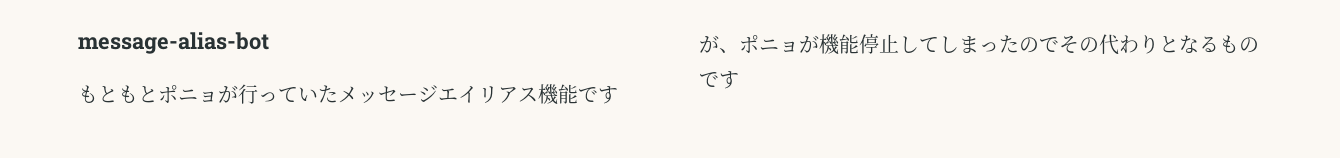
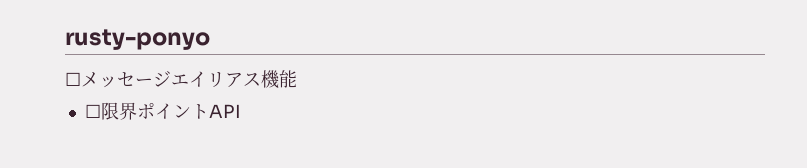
[78,32,269,54] [78,84,338,104] message-alias-bot // もともとポニョが行っていた -> [65,29,210,50] [65,72,81,86] rusty-ponyo // ☐
[578,86,618,104] [699,34,1259,55] [699,71,739,89] ですが、ポニョが機能停止してしまったのでその代わりとなるものです -> [84,102,241,120] // ☐限界ポイントAPI

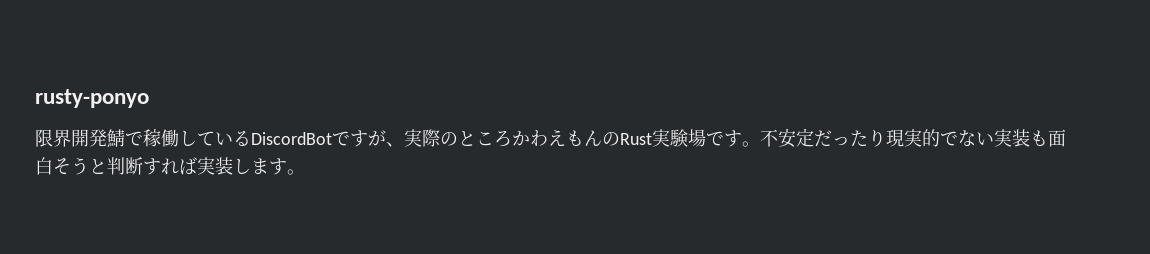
[65,70,297,89] [84,102,241,120] ☐メッセージエイリアス機能 // ☐限界ポイントAPI -> [35,128,1066,148] [35,157,305,175] 限界開発鯖で稼働しているDiscordBotですが、実際のところかわえもんのRust実験場です。不安定だったり現実的でない実装も面白そうと判断すれば実装します。

